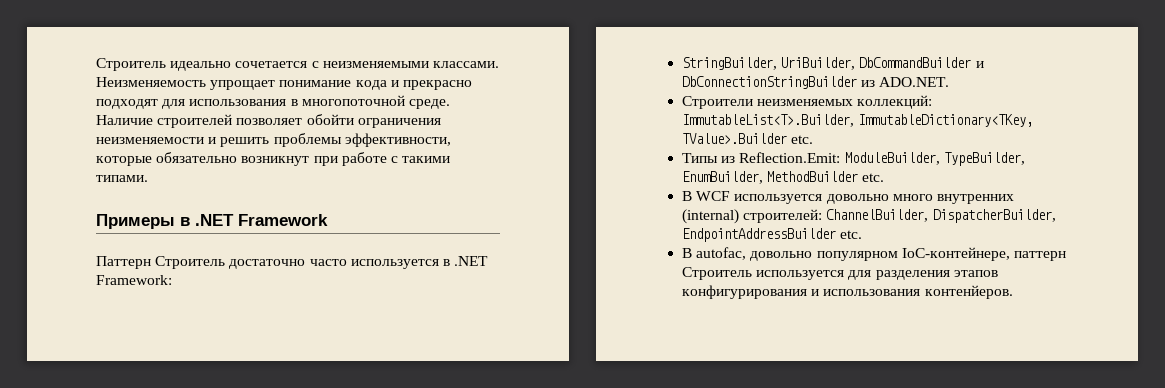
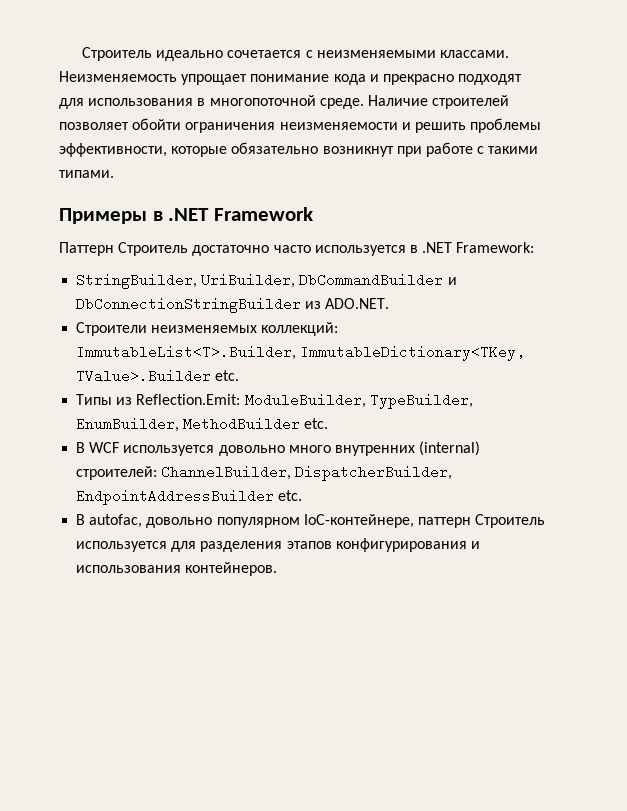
[924,285,1013,299] контенйеров. -> [185,562,278,576] контейнеров.

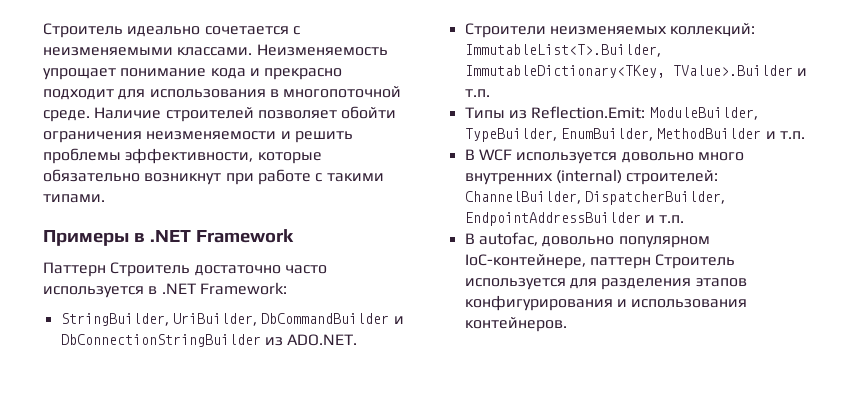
[458,74,523,85] подходят -> [43,89,114,100] подходит
[215,370,240,381] etc. -> [796,68,807,76] [464,89,490,97] и т.п.
[304,418,329,429] etc. -> [765,131,805,139] и т.п.
[278,490,303,501] etc. -> [644,215,685,223] и т.п.

